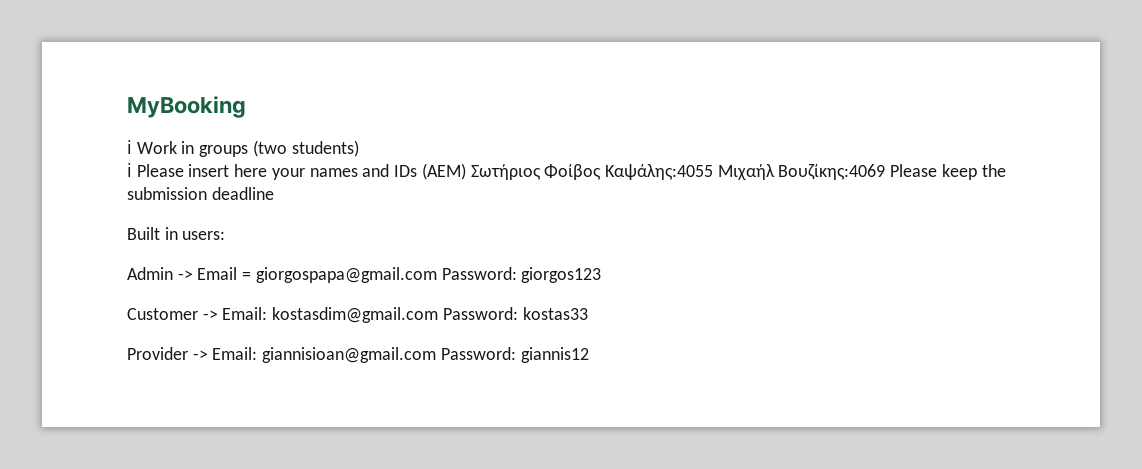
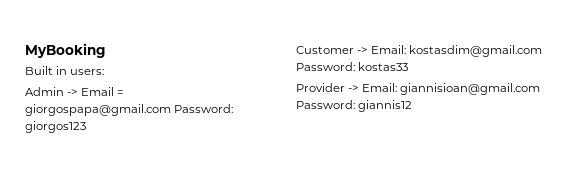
[127,140,359,157] [127,163,1006,180] [127,187,274,200] // ℹ Work in groups (two students) // ℹ Please insert here your names and IDs (AEM) Σωτήριος Φοίβος Καψάλης:4055 Μιχαήλ Βουζίκης:4069 Please keep the submission deadline -> (105, 50) none

